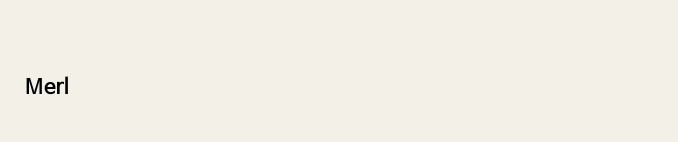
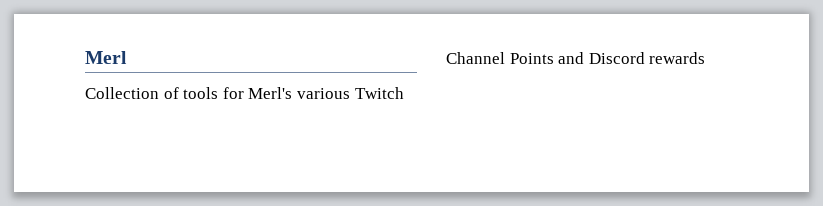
(69, 85) none -> [85,87,404,99] [446,52,706,64] // Collection of tools for Merl's various Twitch Channel Points and Discord rewards

